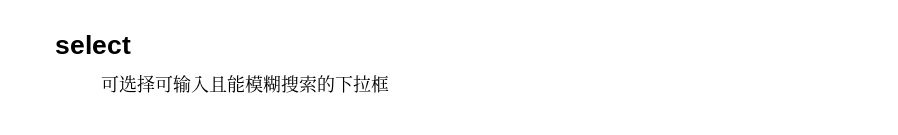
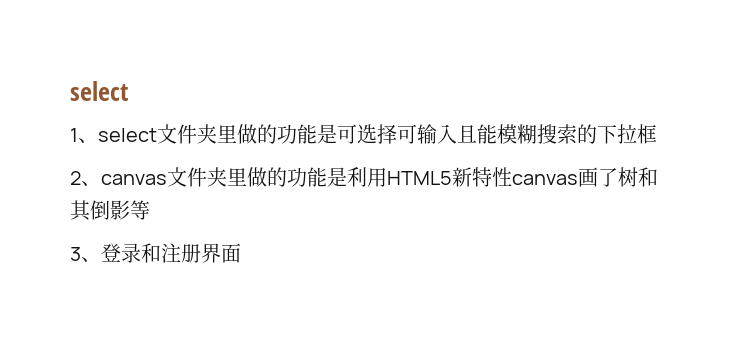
(131, 44) none -> [70,124,337,144] 1、select文件夹里做的功能是
(390, 84) none -> [70,167,658,187] [70,200,150,221] [70,243,241,263] // 2、canvas文件夹里做的功能是利用HTML5新特性canvas画了树和其倒影等 // 3、登录和注册界面

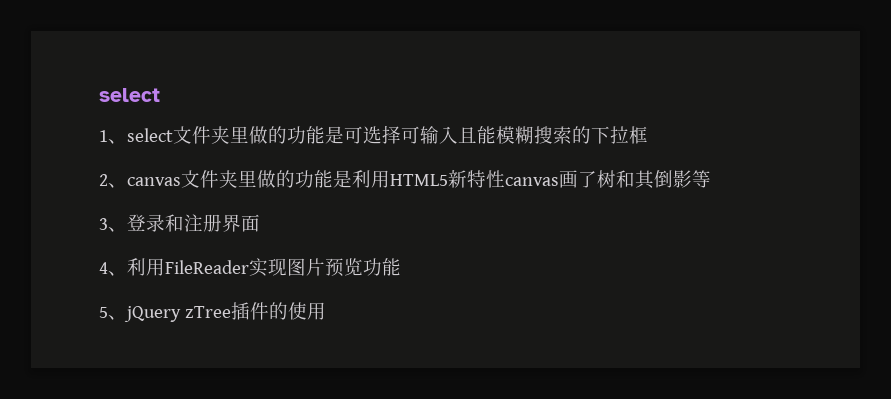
(241, 253) none -> [99,258,401,277] [99,302,326,322] // 4、利用FileReader实现图片预览功能 // 5、jQuery zTree插件的使用

